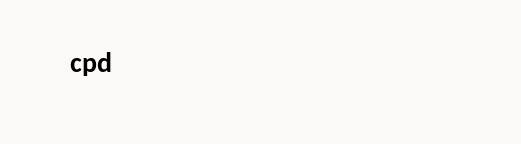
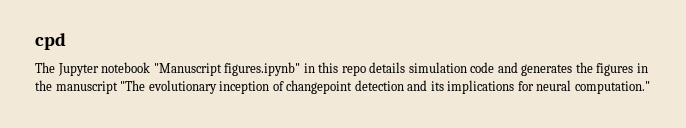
(112, 64) none -> [35,62,648,76] [35,80,650,94] // The Jupyter notebook "Manuscript figures.ipynb" in this repo details simulation code and generates the figures in the manuscript "The evolutionary inception of changepoint detection and its implications for neural computation."

